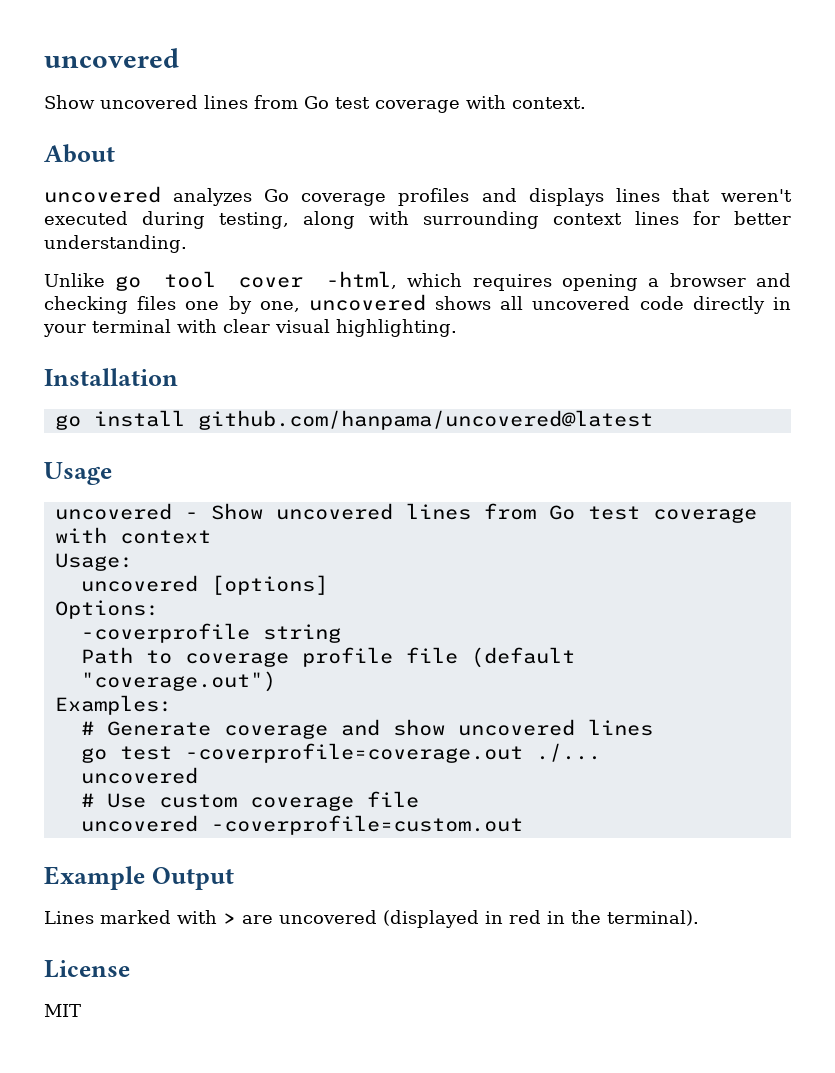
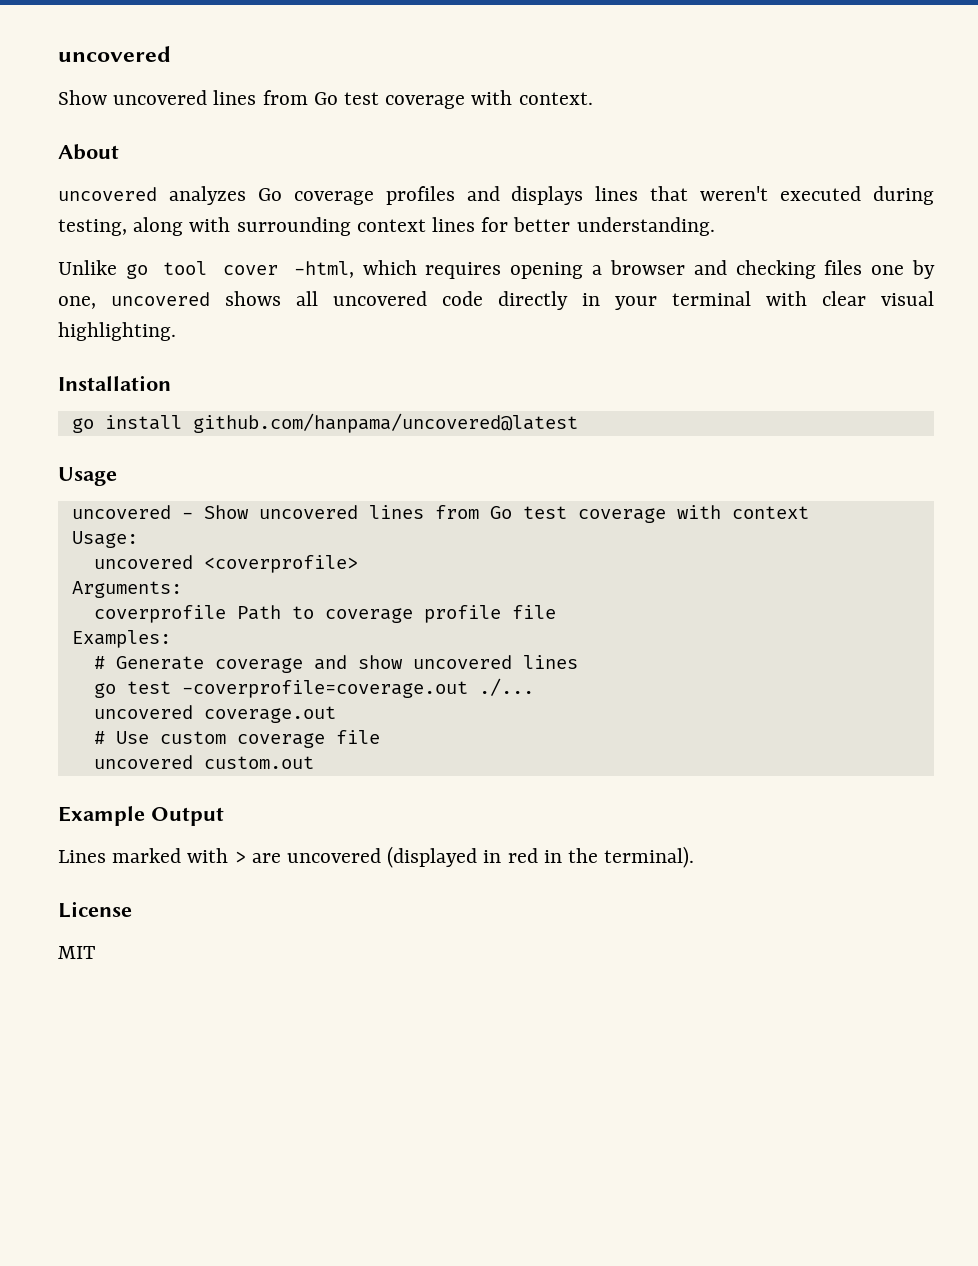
[210,575,328,595] [54,600,159,619] [80,623,341,643] [options] // Options: // -coverprofile string // -> [203,555,358,573] [71,581,182,598] [93,605,226,623] <coverprofile> // Arguments: // coverprofile
[470,647,575,668] [80,671,276,692] (default "coverage.out") -> (556, 612) none
(198, 775) none -> [203,706,336,723] coverage.out
[210,815,523,835] -coverprofile=custom.out -> [203,756,314,769] custom.out

